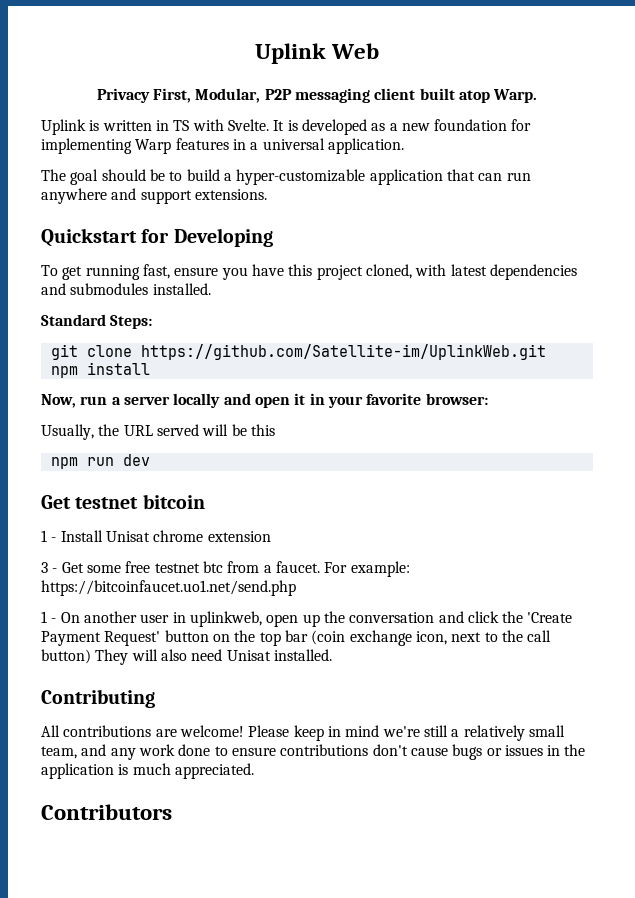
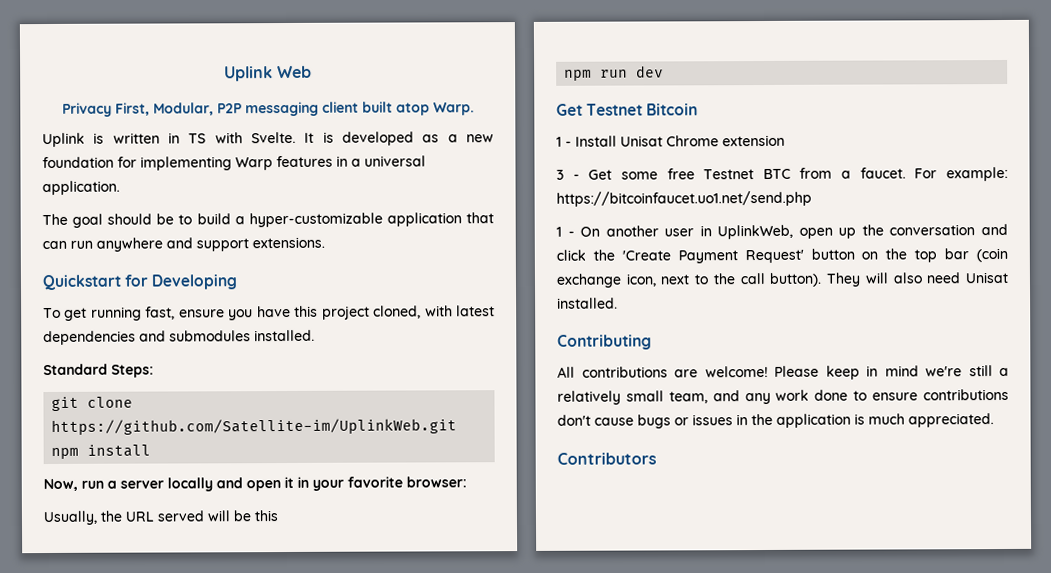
[75,494,205,509] testnet bitcoin -> [586,103,699,116] Testnet Bitcoin
[153,530,204,542] chrome -> [666,135,719,147] Chrome
[154,561,223,573] testnet btc -> [703,168,791,180] Testnet BTC
[189,611,262,627] uplinkweb, -> [717,224,794,240] UplinkWeb,
[41,649,91,664] button) -> [769,272,823,287] button).

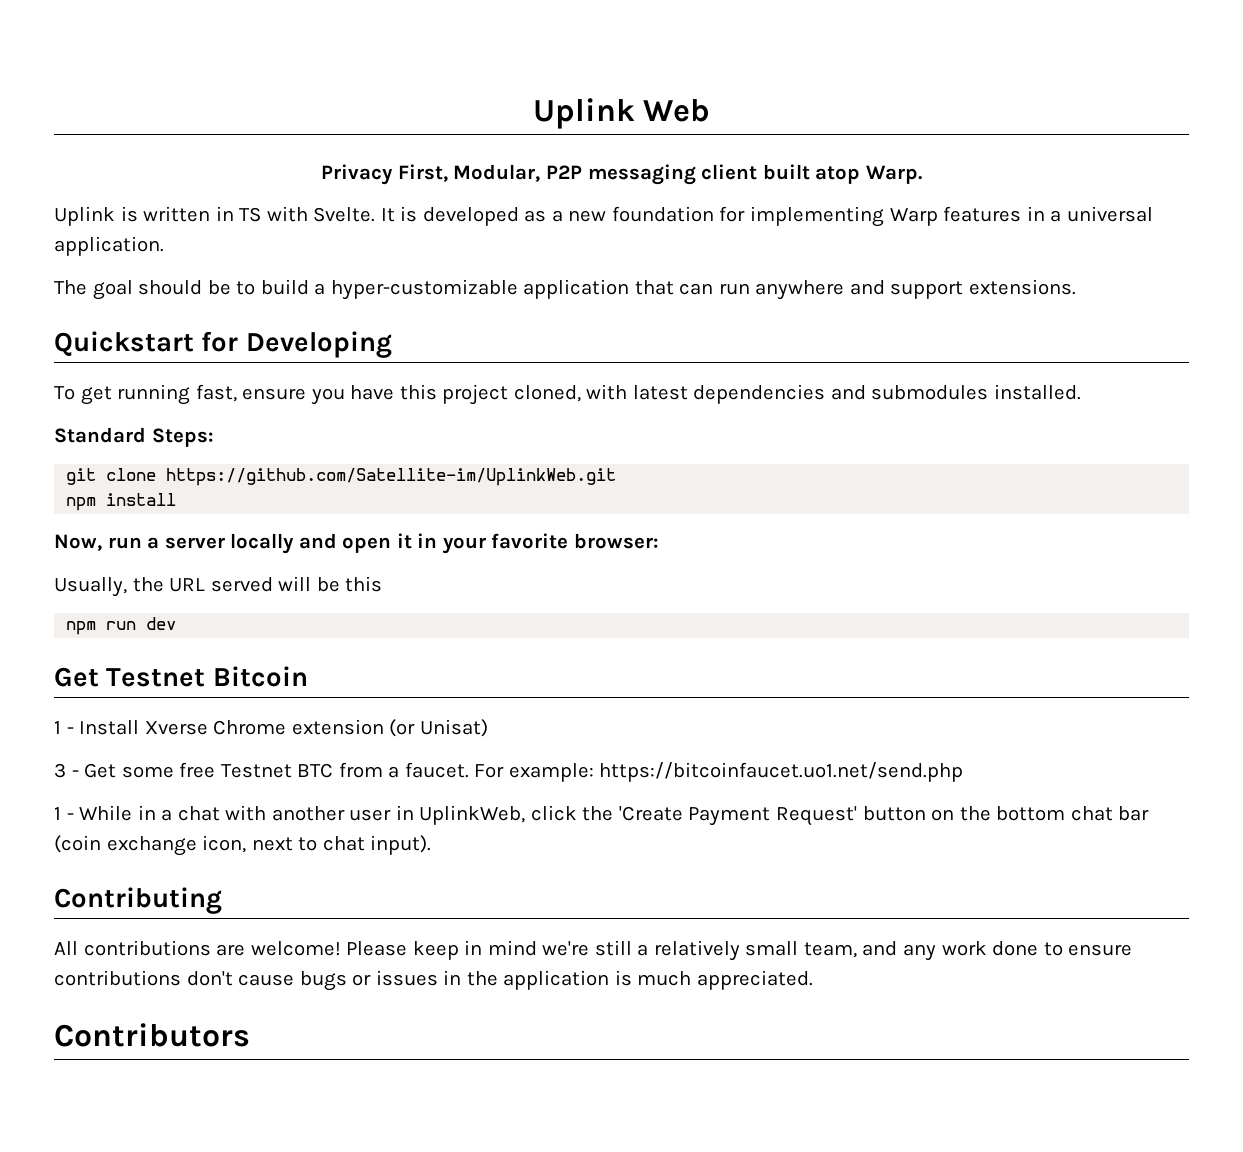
[620,135,663,147] Unisat -> [144,721,208,735] Xverse
(785, 140) none -> [389,719,488,737] (or Unisat)
[580,223,1008,240] On another user in UplinkWeb, open up the conversation and -> [79,805,526,825] While in a chat with another user in UplinkWeb,
[914,249,938,263] top -> [996,806,1113,821] bottom chat
[712,271,1009,287] [557,297,618,309] the call button). They will also need Unisat installed. -> [322,835,432,855] chat input).

